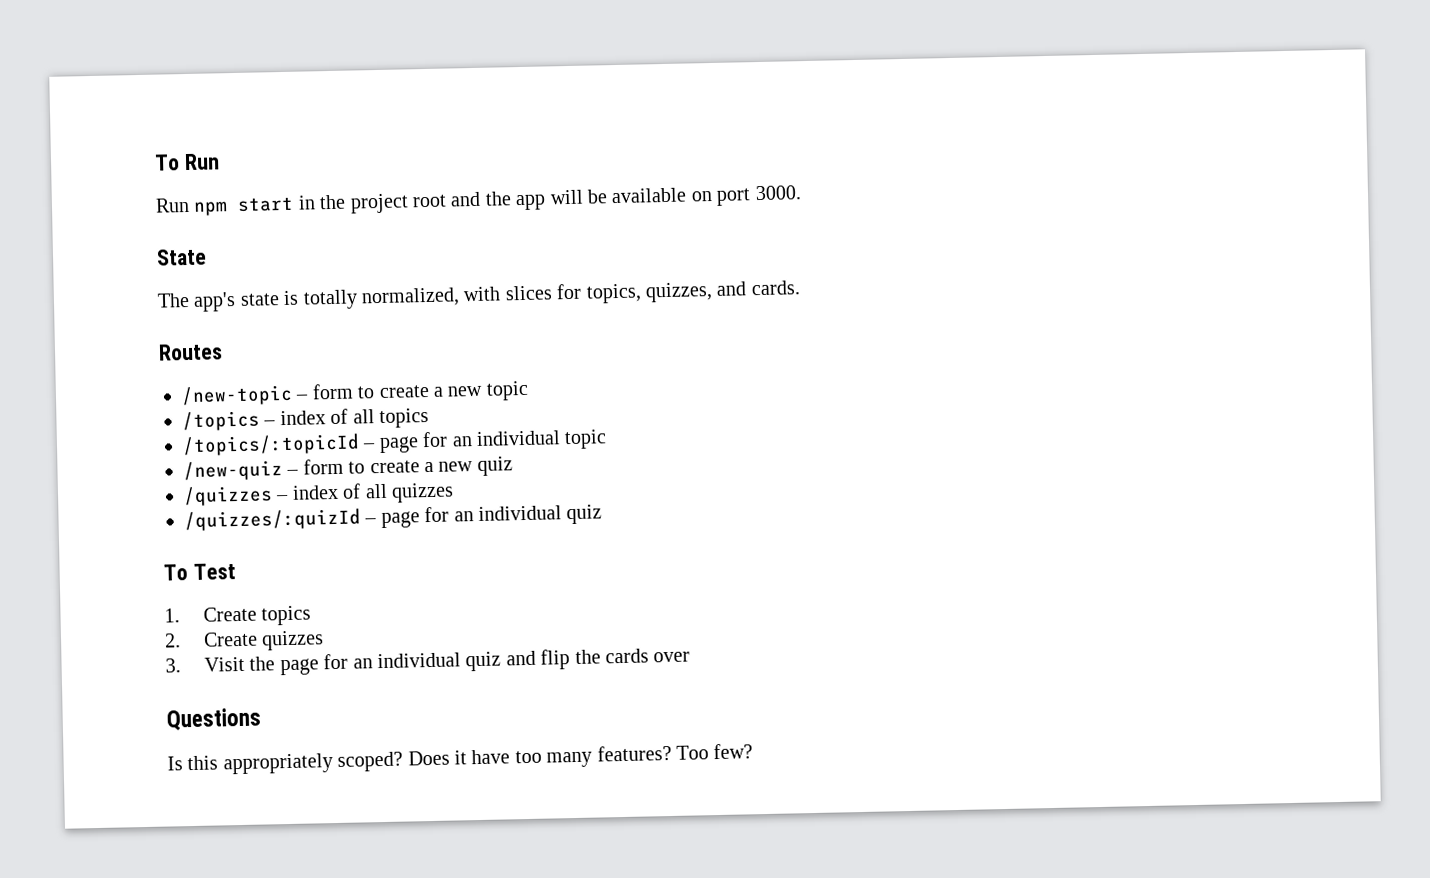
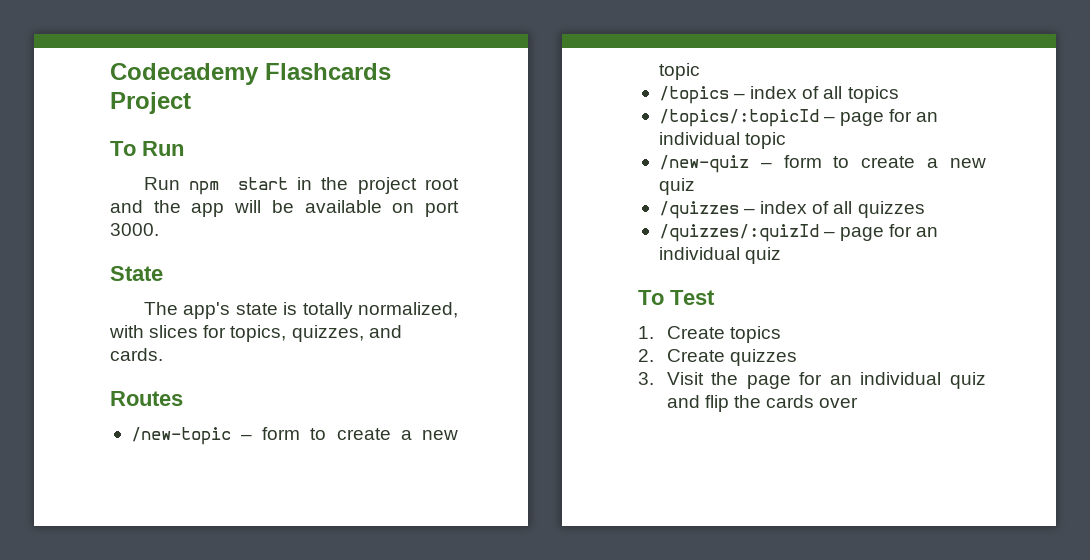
(154, 162) none -> [110,63,391,85] [110,92,191,114] Codecademy Flashcards Project //
[166,707,261,731] [167,743,754,775] // Questions // Is this appropriately scoped? Does it have too many features? Too few? -> (859, 402) none

